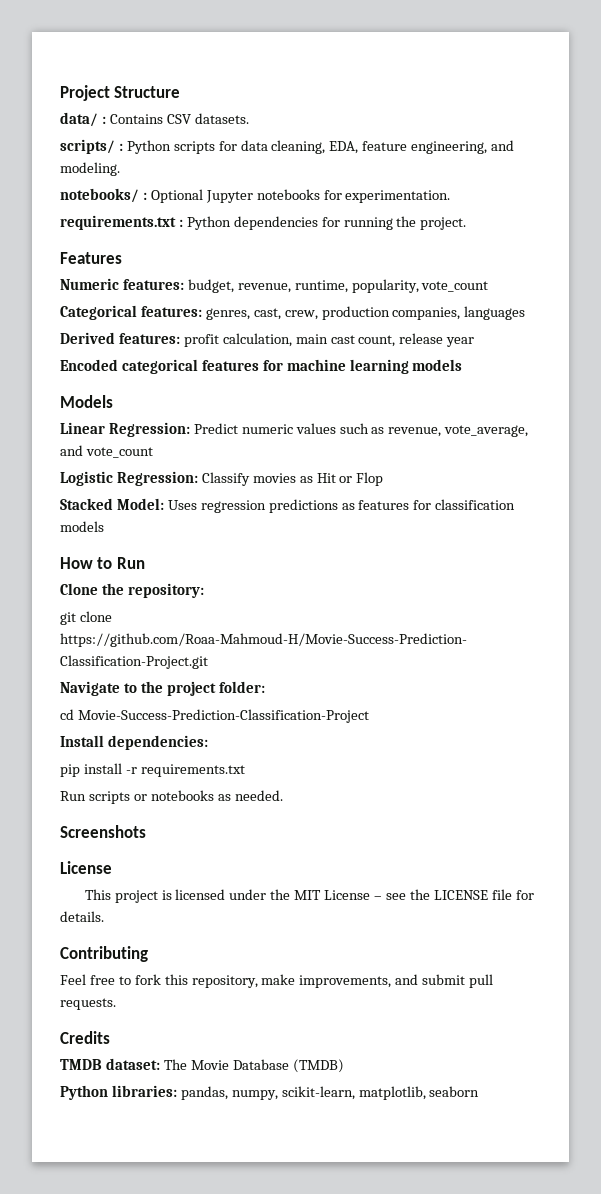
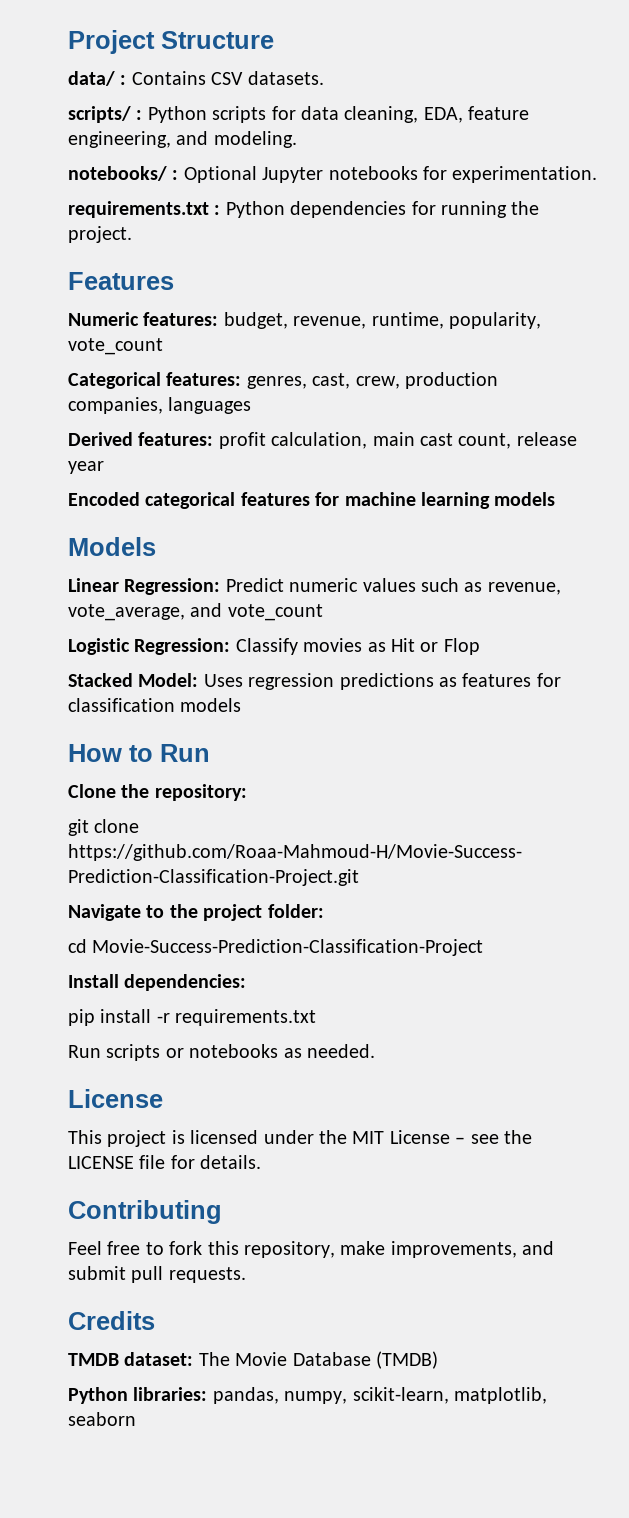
[60,825,146,838] // Screenshots -> (375, 1051) none

